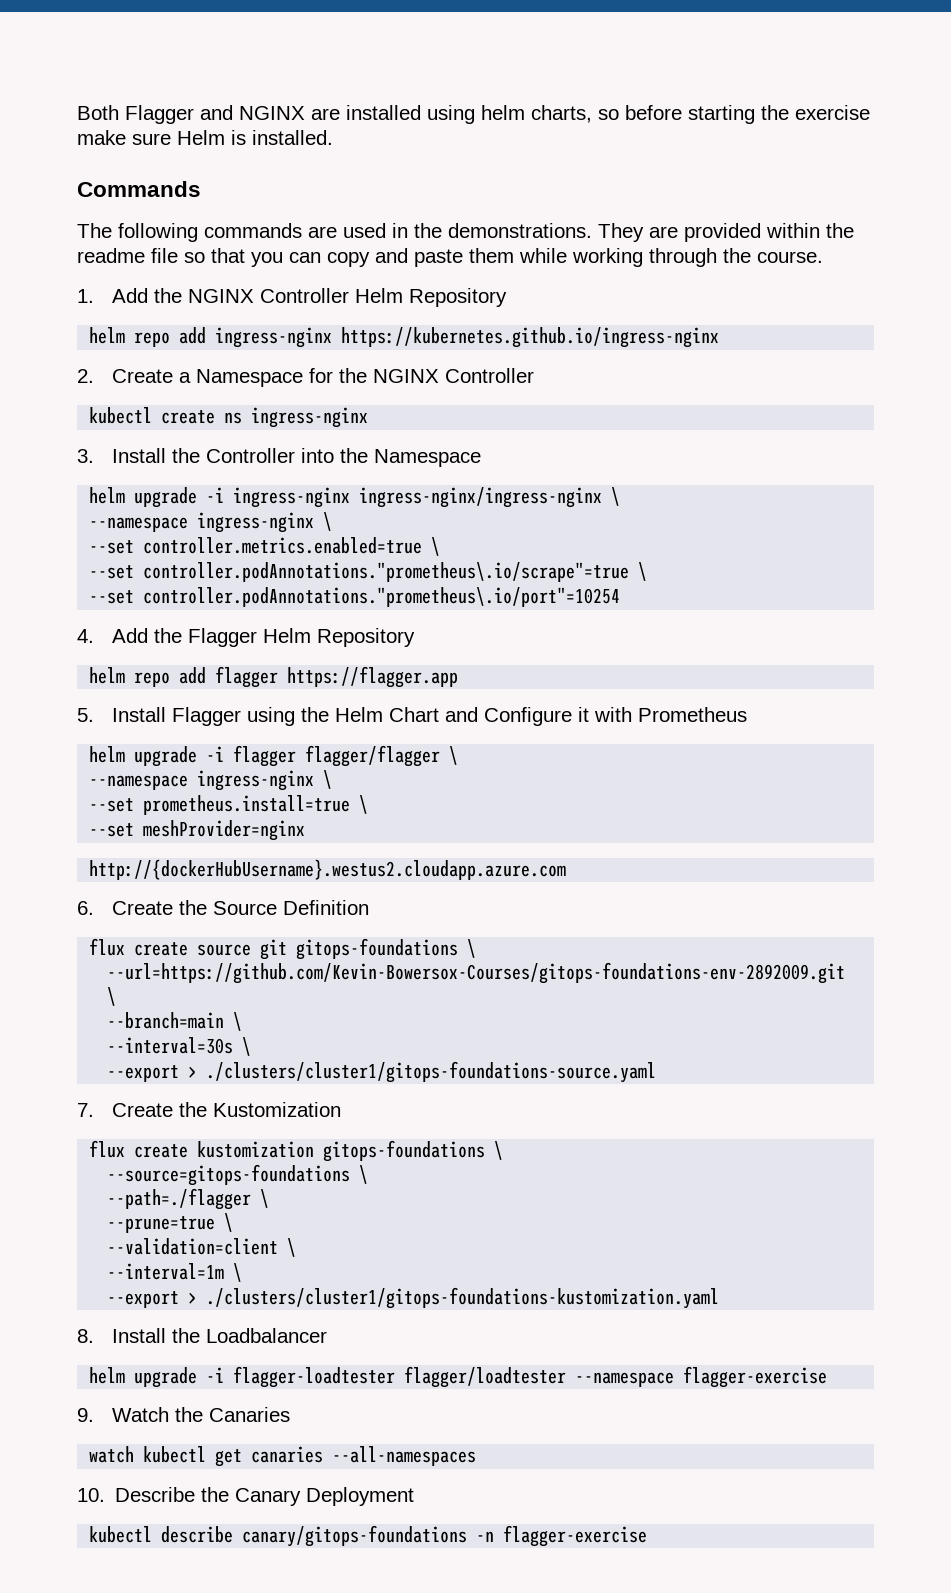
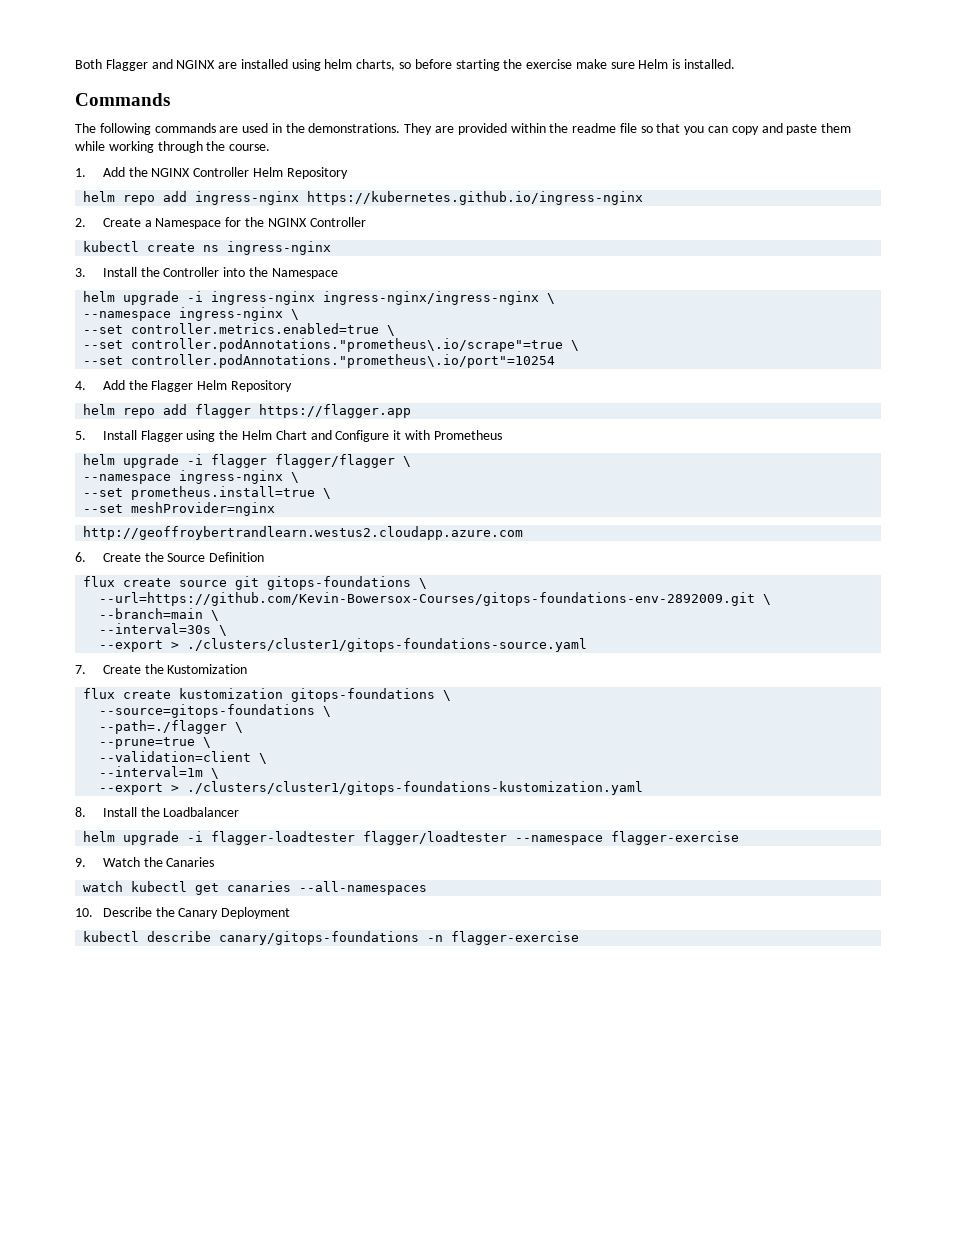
[89,859,567,880] http://{dockerHubUsername}.westus2.cloudapp.azure.com -> [83,526,524,540] http://geoffroybertrandlearn.westus2.cloudapp.azure.com

